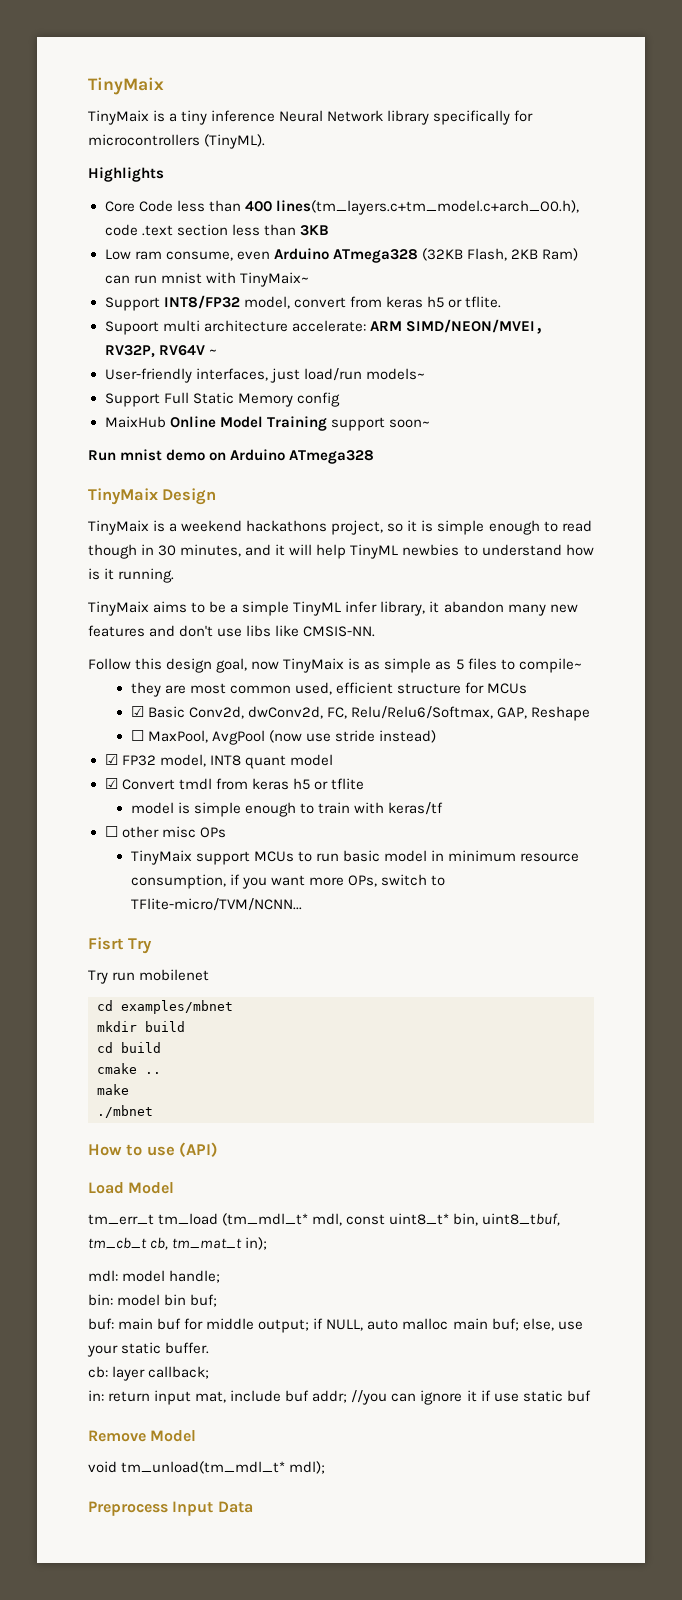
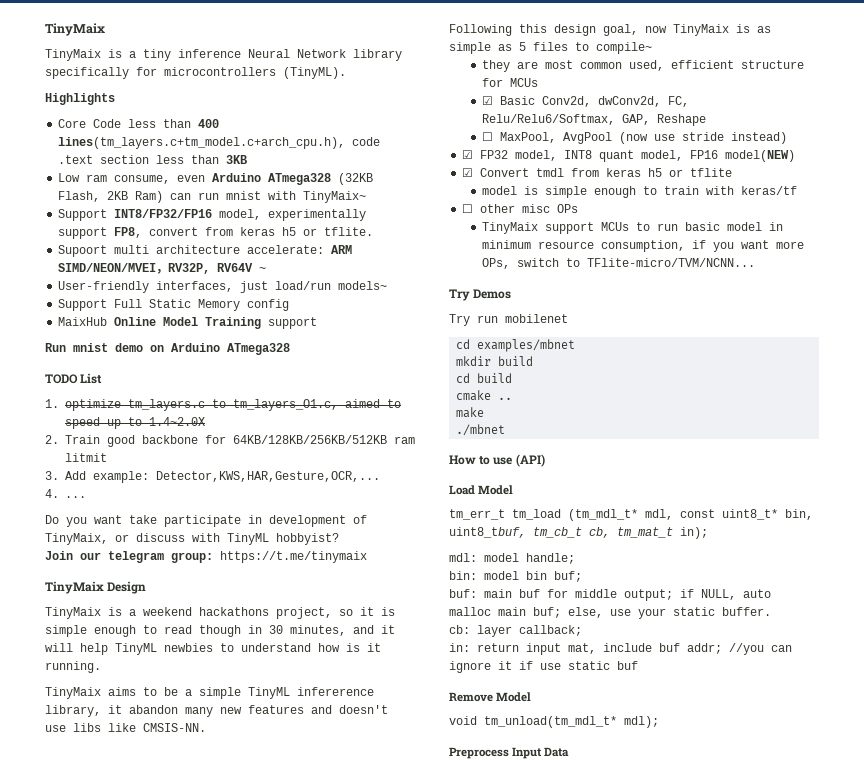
[275,200,579,215] lines(tm_layers.c+tm_model.c+arch_O0.h), -> [58,137,346,149] lines(tm_layers.c+tm_model.c+arch_cpu.h),
[163,295,290,309] INT8/FP32 model, -> [114,209,367,221] [58,227,143,239] INT8/FP32/FP16 model, experimentally support FP8,
[388,419,430,428] soon~ -> (318, 323) none
(375, 457) none -> [45,373,103,384] [45,399,401,411] [65,417,205,429] [45,435,415,447] [65,453,107,462] [45,471,380,483] [45,489,86,498] [45,515,367,527] [45,533,339,545] [45,551,367,563] // TODO List // 1. optimize tm_layers.c to tm_layers_O1.c, aimed to speed up to 1.4~2.0X // 2. Train good backbone for 64KB/128KB/256KB/512KB ram litmit // 3. Add example: Detector,KWS,HAR,Gesture,OCR,... // 4. ... // Do you want take participate in development of TinyMaix, or discuss with TinyML hobbyist? // Join our telegram group: https://t.me/tinymaix
[345,601,378,613] infer -> [297,687,374,696] infererence
[179,625,214,637] don't -> [339,705,388,714] doesn't
[88,658,131,670] Follow -> [449,24,512,36] Following
[289,754,333,766] model -> [641,150,796,162] model, FP16 model(NEW)
[88,937,153,954] Fisrt Try -> [449,289,512,301] Try Demos

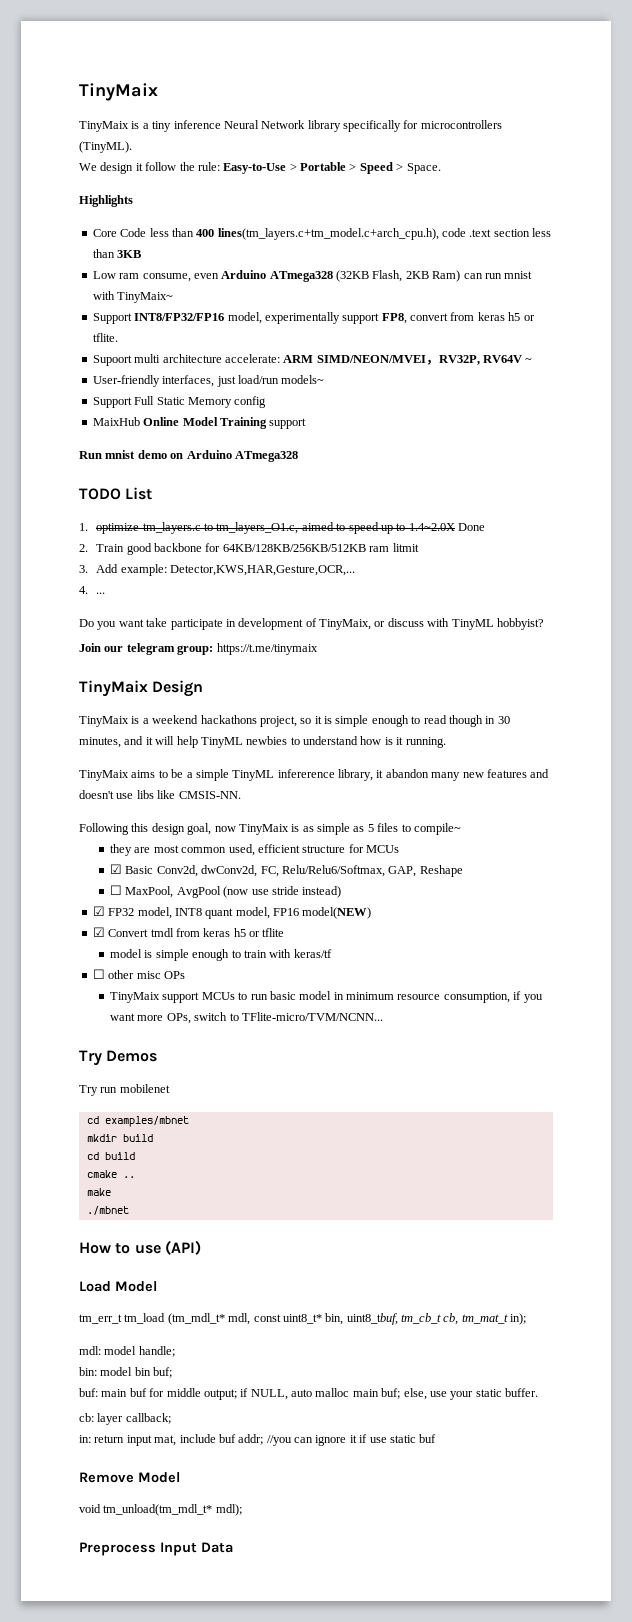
(346, 73) none -> [79,162,441,174] // We design it follow the rule: Easy-to-Use > Portable > Speed > Space.
(205, 421) none -> [458,523,486,531] Done

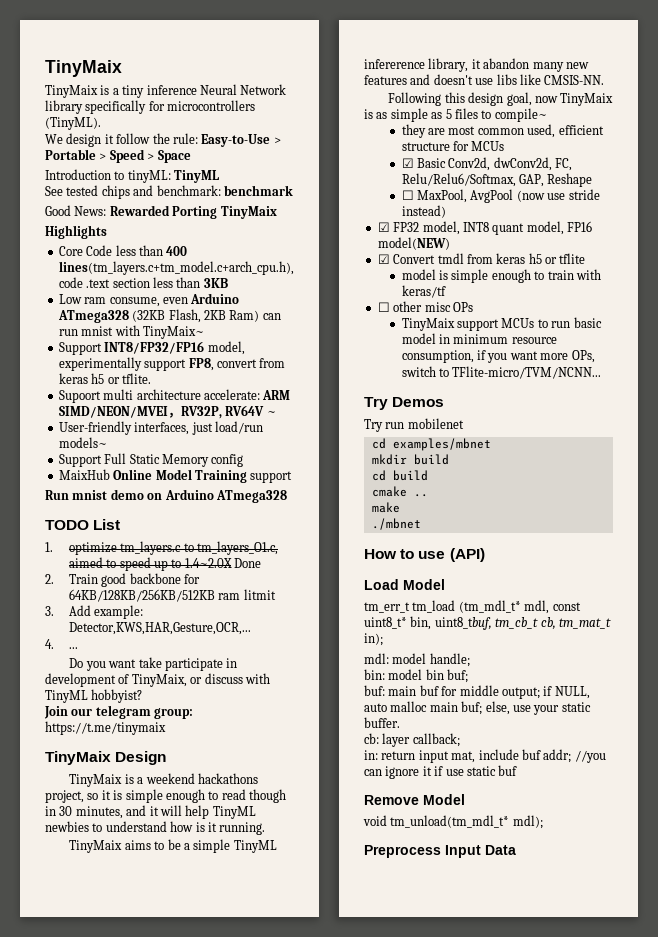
[406,163,441,174] Space. -> [157,150,191,163] [45,169,220,183] [45,185,293,199] [45,205,277,219] Space // Introduction to tinyML: TinyML // See tested chips and benchmark: benchmark // Good News: Rewarded Porting TinyMaix

